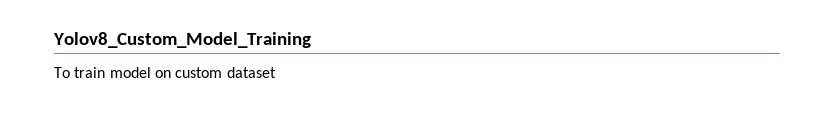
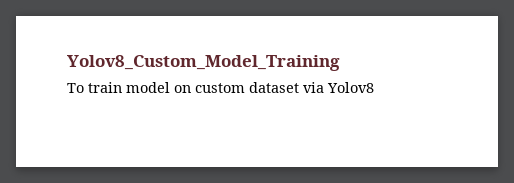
(276, 72) none -> [303,82,374,93] via Yolov8

